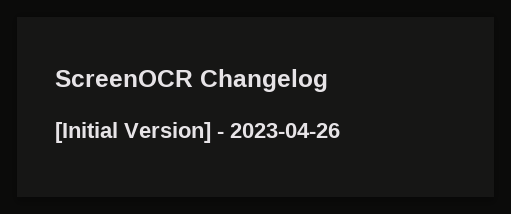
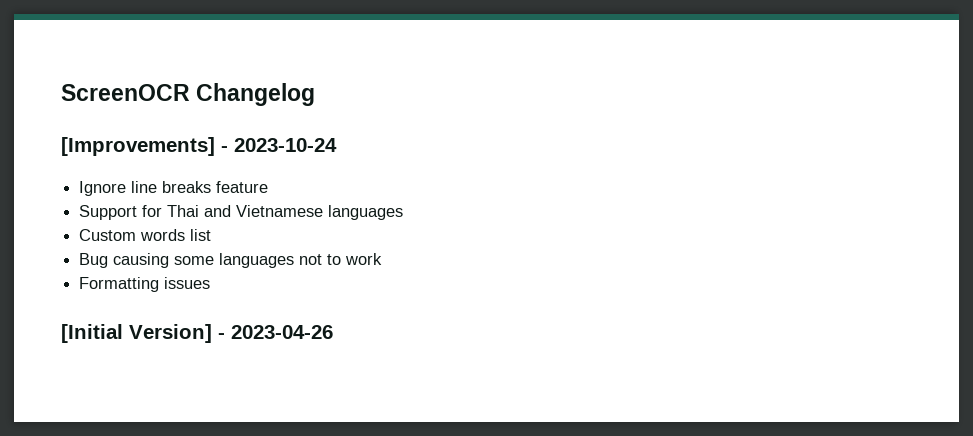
(328, 80) none -> [61,137,337,156] [79,181,269,196] [79,205,404,220] [79,229,212,241] [79,253,383,268] [79,277,211,292] // [Improvements] - 2023-10-24 // Ignore line breaks feature // Support for Thai and Vietnamese languages // Custom words list // Bug causing some languages not to work // Formatting issues

